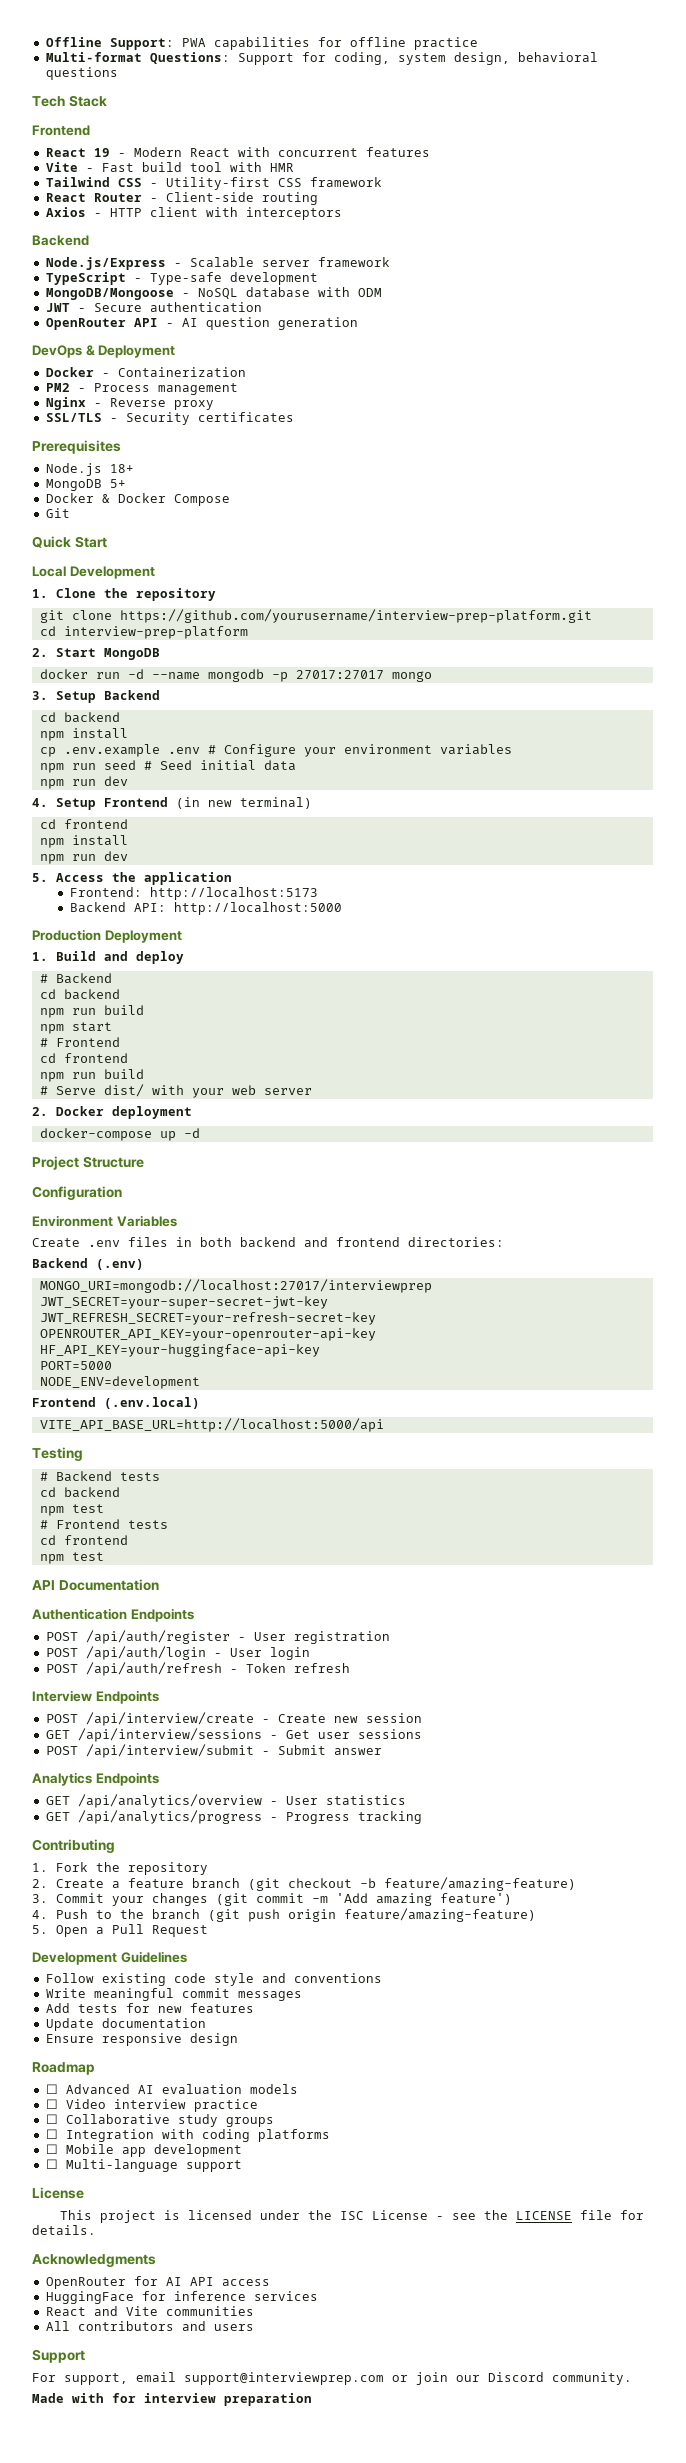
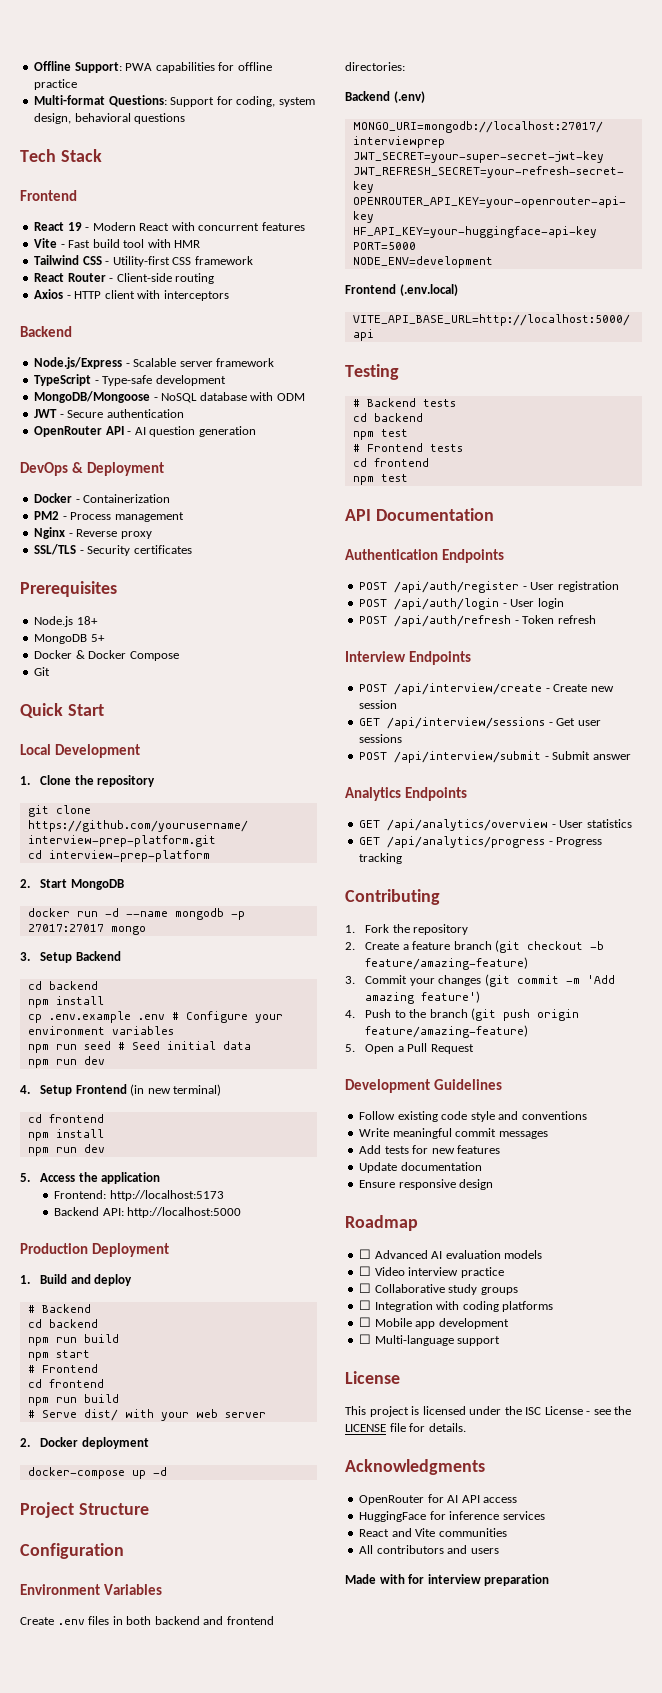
[32,2349,85,2363] [32,2372,632,2385] // Support // For support, email support@interviewprep.com or join our Discord community. -> (499, 1551) none

